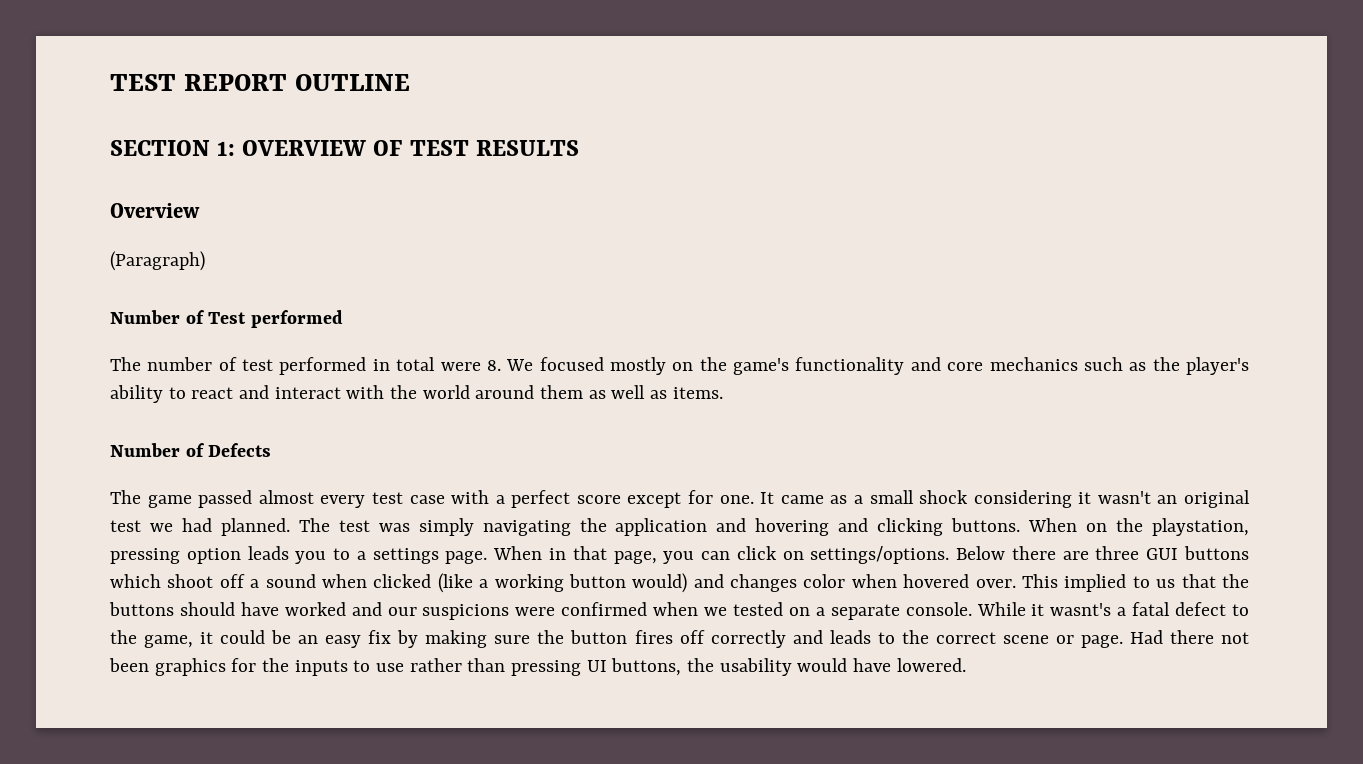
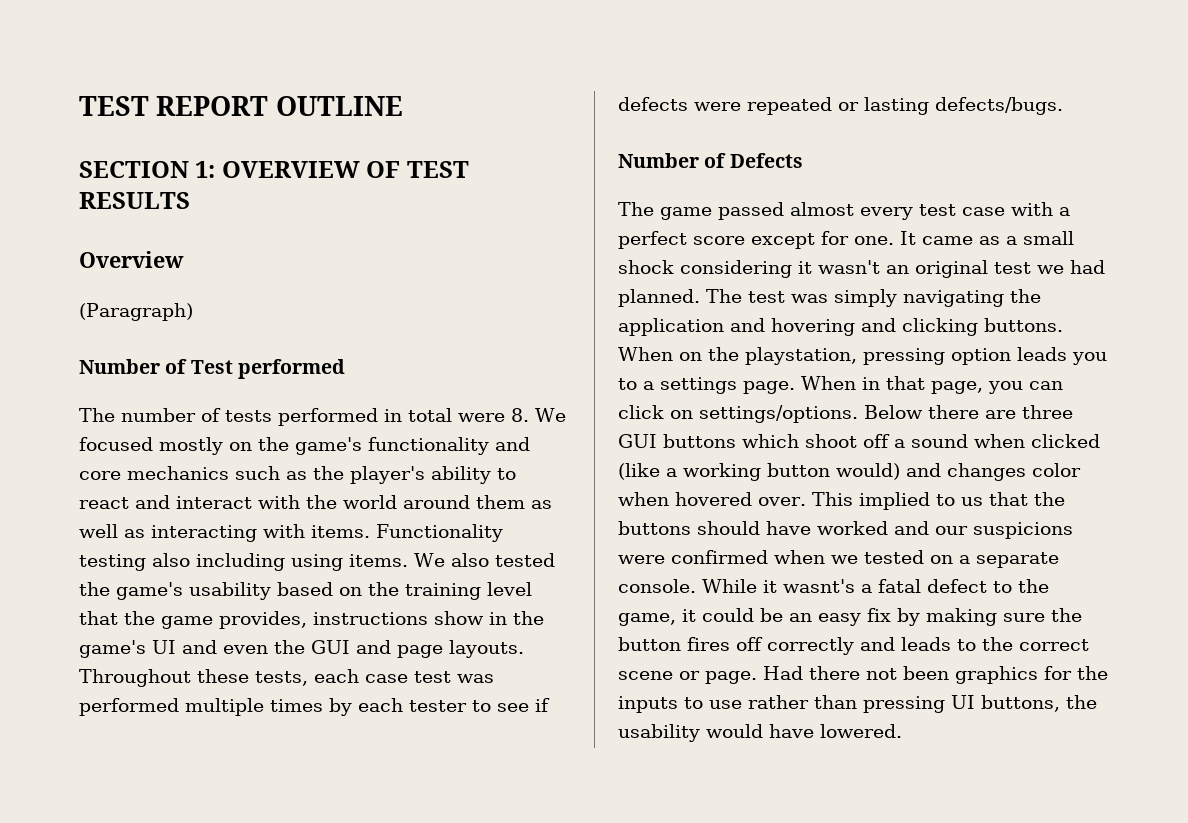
[242,359,274,371] test -> [225,410,272,422] tests
[672,387,723,399] items. -> [151,524,503,542] [79,553,555,571] [79,582,532,600] [79,611,544,629] [79,640,524,658] [79,669,494,687] [79,698,550,716] [618,97,1063,115] interacting with items. Functionality testing also including using items. We also tested the game's usability based on the training level that the game provides, instructions show in the game's UI and even the GUI and page layouts. Throughout these tests, each case test was performed multiple times by each tester to see if defects were repeated or lasting defects/bugs.

